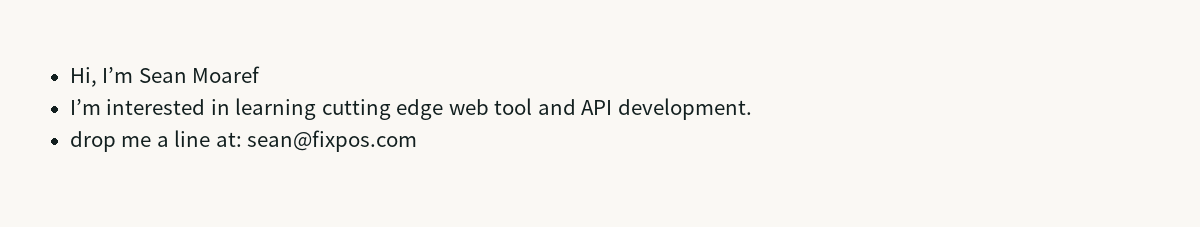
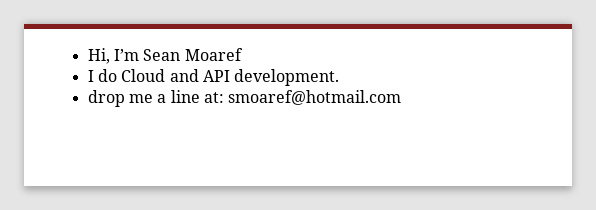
[69,98,533,120] I’m interested in learning cutting edge web tool -> [87,69,166,82] I do Cloud
[247,130,418,152] sean@fixpos.com -> [228,90,402,105] smoaref@hotmail.com

